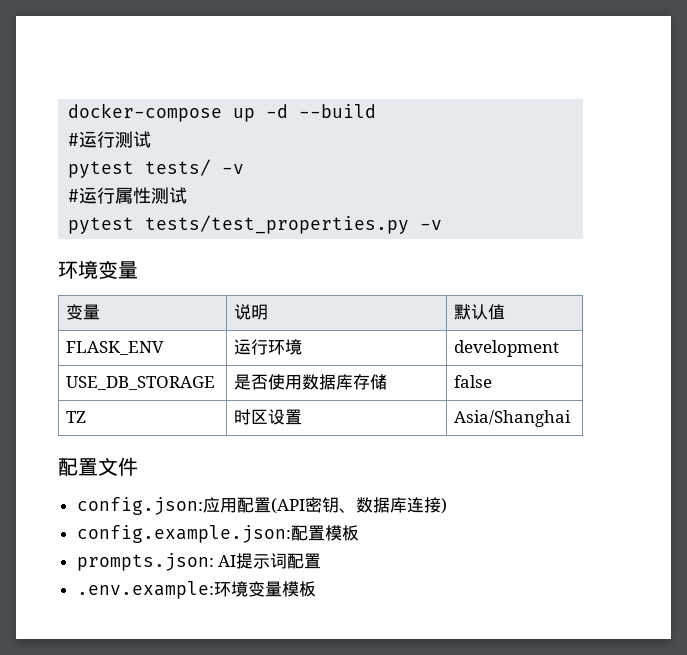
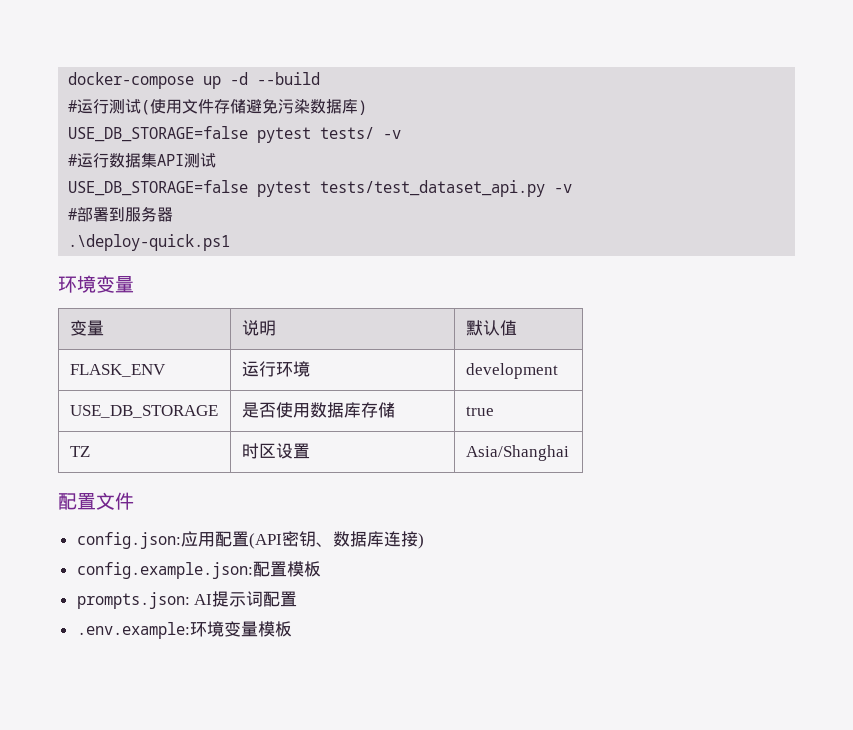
(152, 139) // -> [141,99,368,115] [68,126,249,142] (使用文件存储避免污染数据库) // USE_DB_STORAGE=false
[115,187,188,204] [68,215,443,234] 属性测试 // pytest tests/test_properties.py -v -> [109,153,217,168] [68,180,573,197] [68,206,174,222] [68,234,231,251] 数据集API测试 // USE_DB_STORAGE=false pytest tests/test_dataset_api.py -v // #部署到服务器 // .\deploy-quick.ps1
[454,375,493,388] false -> [465,406,494,416] true

